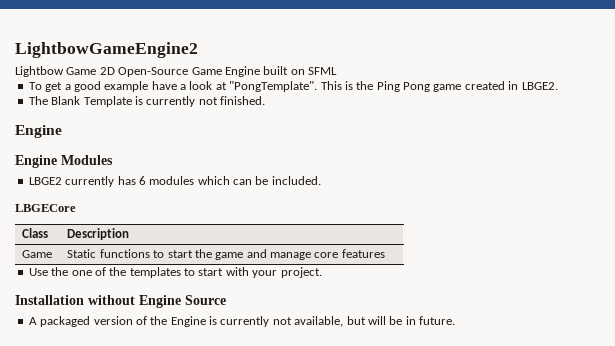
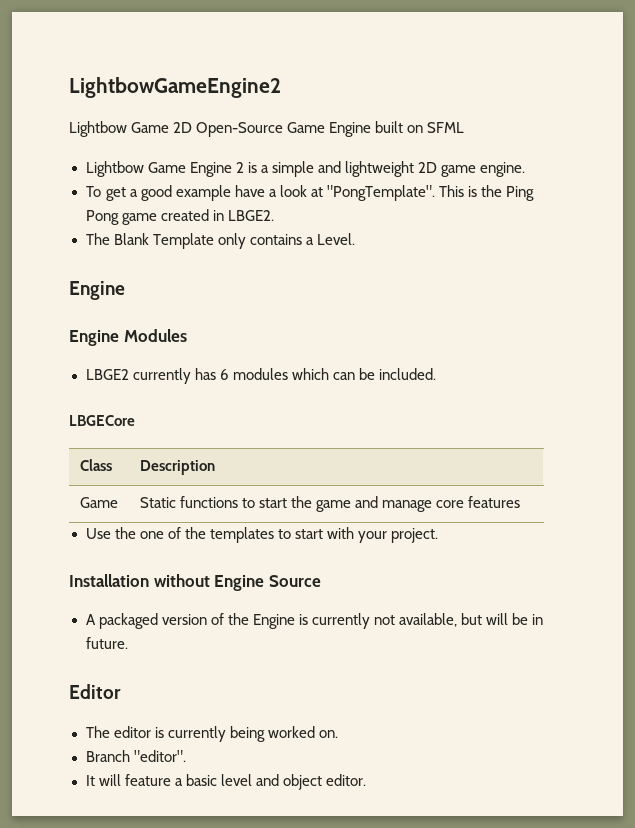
(337, 71) none -> [85,161,526,177] // Lightbow Game Engine 2 is a simple and lightweight 2D game engine.
[134,96,265,107] is currently not finished. -> [217,233,355,249] only contains a Level.
(455, 320) none -> [69,684,121,699] [85,726,338,742] [85,750,186,762] [85,774,366,790] // Editor // The editor is currently being worked on. // Branch "editor". // It will feature a basic level and object editor.

